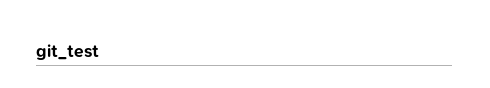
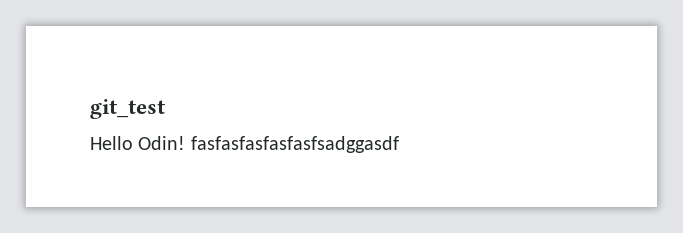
(99, 52) none -> [90,136,399,153] // Hello Odin! fasfasfasfasfasfsadggasdf

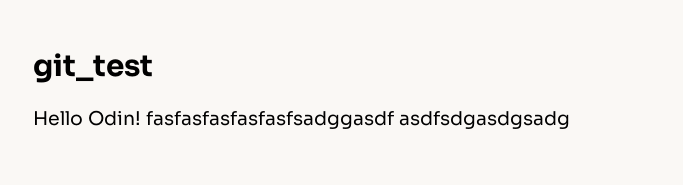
(399, 144) none -> [399,111,571,129] asdfsdgasdgsadg

